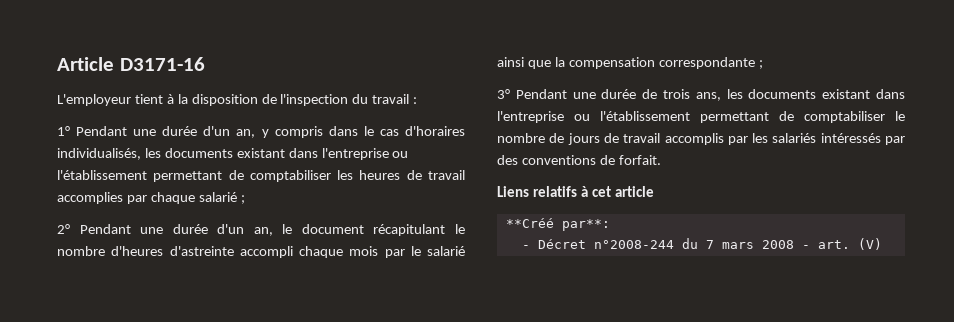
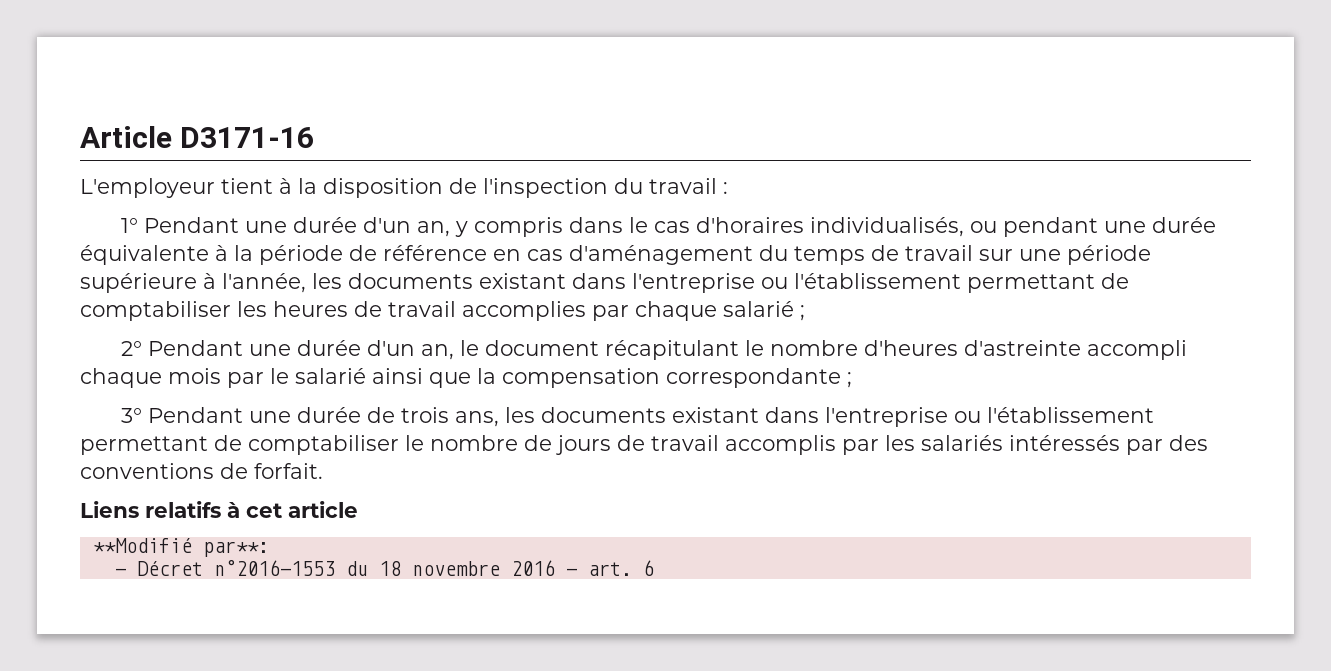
(141, 154) none -> [970,217,1217,237] [80,245,1151,265] [80,273,306,293] ou pendant une durée équivalente à la période de référence en cas d'aménagement du temps de travail sur une période supérieure à l'année,
[505,218,554,228] **Créé -> [92,538,192,553] **Modifié
[593,238,794,249] n°2008-244 du 7 mars 2008 -> [213,559,555,576] n°2016-1553 du 18 novembre 2016
[857,238,882,250] (V) -> [642,560,654,576] 6

